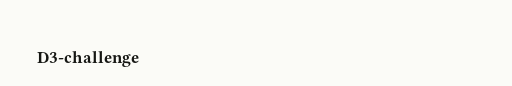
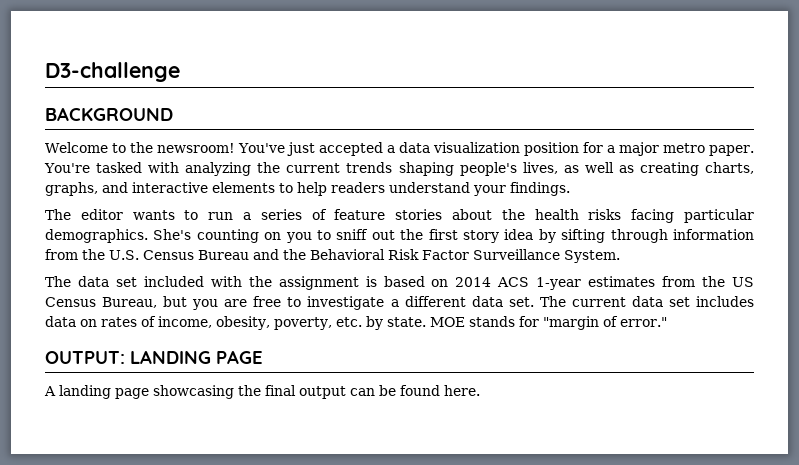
(139, 59) none -> [45,107,173,121] [45,142,755,156] [44,162,754,176] [45,182,570,196] [45,209,754,223] [45,229,754,243] [45,249,620,263] [45,276,754,290] [45,296,754,310] [45,316,667,330] [45,350,263,364] [44,385,480,399] // BACKGROUND // Welcome to the newsroom! You've just accepted a data visualization position for a major metro paper. You're tasked with analyzing the current trends shaping people's lives, as well as creating charts, graphs, and interactive elements to help readers understand your findings. // The editor wants to run a series of feature stories about the health risks facing particular demographics. She's counting on you to sniff out the first story idea by sifting through information from the U.S. Census Bureau and the Behavioral Risk Factor Surveillance System. // The data set included with the assignment is based on 2014 ACS 1-year estimates from the US Census Bureau, but you are free to investigate a different data set. The current data set includes data on rates of income, obesity, poverty, etc. by state. MOE stands for "margin of error." // OUTPUT: LANDING PAGE // A landing page showcasing the final output can be found here.

